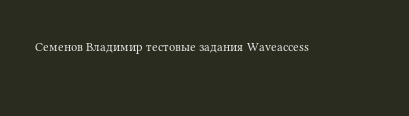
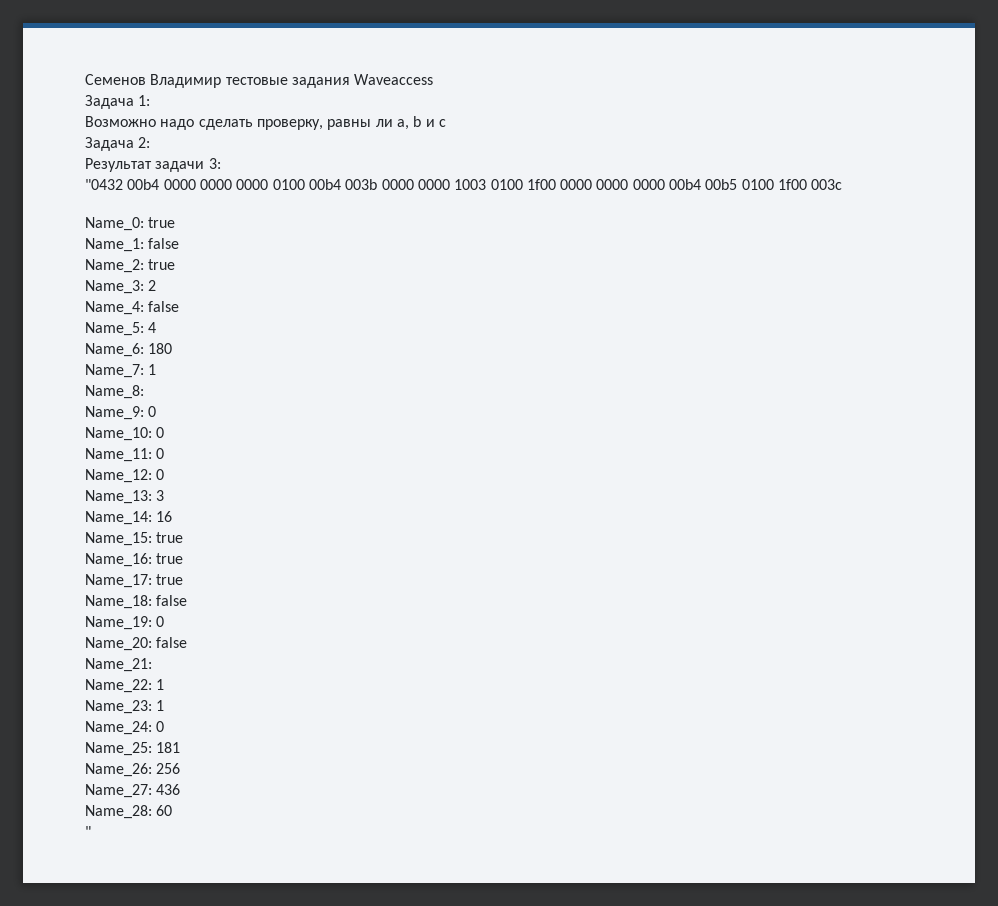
(309, 47) none -> [85,95,151,109] [85,116,446,130] [85,137,151,151] [85,158,221,172] [85,179,843,190] [85,217,176,231] [85,238,180,252] [85,259,176,273] [85,280,157,294] [85,301,180,315] [85,322,157,336] [85,343,173,357] [85,364,157,378] [85,385,144,399] [85,406,157,420] [85,427,165,441] [85,448,165,462] [85,469,165,483] [85,490,165,504] [85,511,173,525] [85,532,184,546] [85,553,184,567] [85,574,184,588] [85,595,188,609] [85,616,165,630] [85,637,188,651] [85,658,152,672] [85,679,165,693] [85,700,165,714] [85,721,165,735] [85,742,181,756] [85,763,181,777] [85,784,181,798] [85,805,173,819] [85,826,91,837] // Задача 1: // Возможно надо сделать проверку, равны ли a, b и с // Задача 2: // Результат задачи 3: // "0432 00b4 0000 0000 0000 0100 00b4 003b 0000 0000 1003 0100 1f00 0000 0000 0000 00b4 00b5 0100 1f00 003c // Name_0: true // Name_1: false // Name_2: true // Name_3: 2 // Name_4: false // Name_5: 4 // Name_6: 180 // Name_7: 1 // Name_8: // Name_9: 0 // Name_10: 0 // Name_11: 0 // Name_12: 0 // Name_13: 3 // Name_14: 16 // Name_15: true // Name_16: true // Name_17: true // Name_18: false // Name_19: 0 // Name_20: false // Name_21: // Name_22: 1 // Name_23: 1 // Name_24: 0 // Name_25: 181 // Name_26: 256 // Name_27: 436 // Name_28: 60 // "

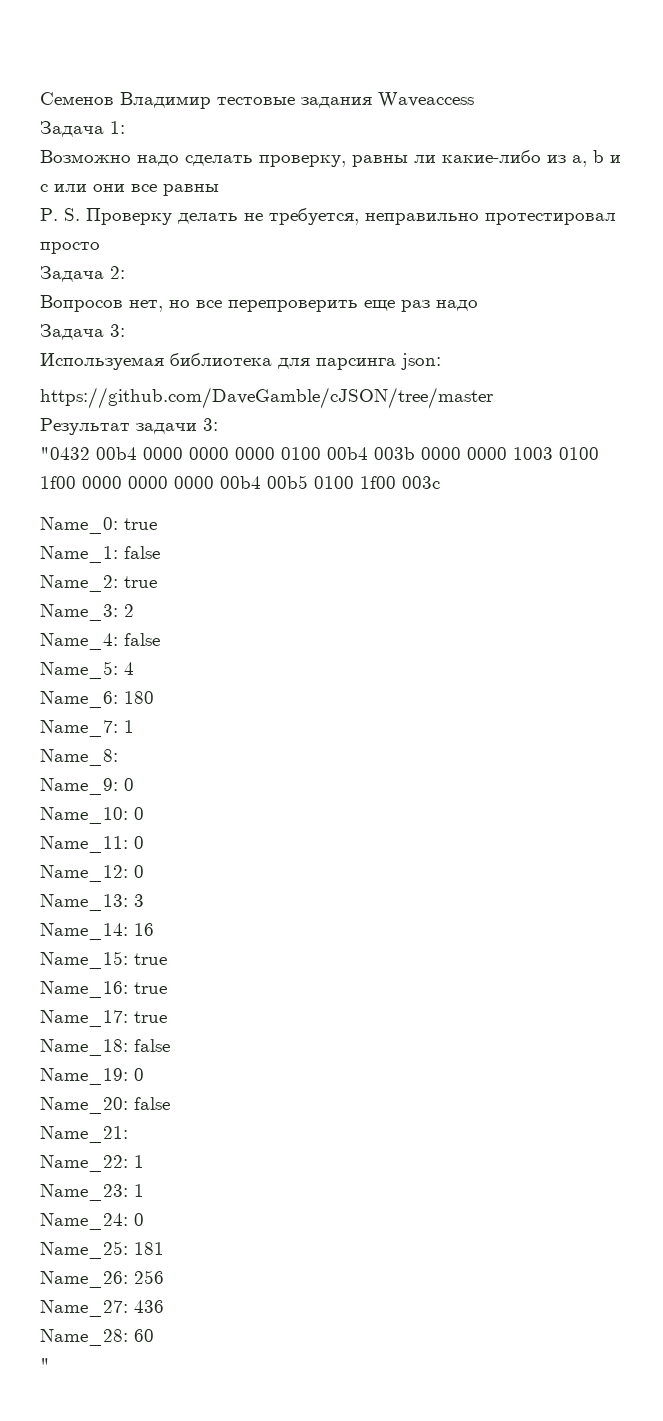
(393, 123) none -> [442,150,566,163] какие-либо из
[85,137,151,151] // Задача 2: -> [54,184,219,196] [40,208,616,225] [40,242,100,254] [40,266,125,282] [40,295,478,312] [40,324,125,340] [40,353,441,370] [40,387,493,409] или они все равны // P. S. Проверку делать не требуется, неправильно протестировал просто // Задача 2: // Вопросов нет, но все перепроверить еще раз надо // Задача 3: // Используемая библиотека для парсинга json: // https://github.com/DaveGamble/cJSON/tree/master

